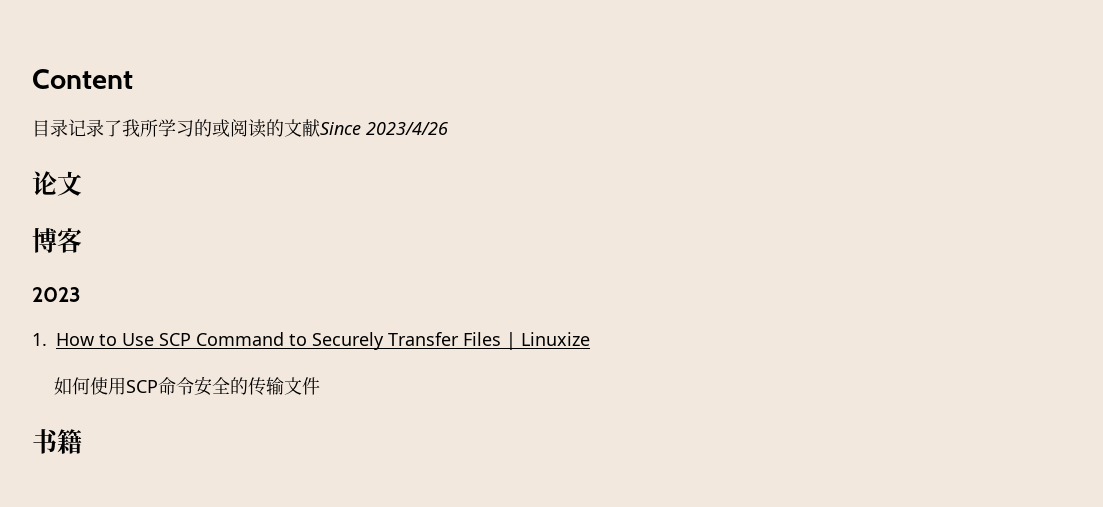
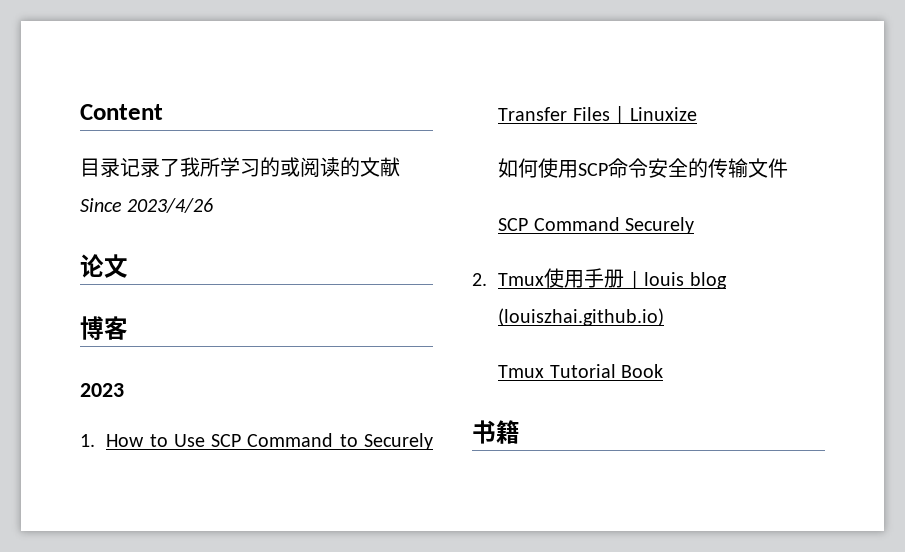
(320, 386) none -> [498,217,695,234] [472,268,727,289] [498,308,665,326] [498,364,664,378] // SCP Command Securely // 2. Tmux使用手册 | louis blog (louiszhai.github.io) // Tmux Tutorial Book

